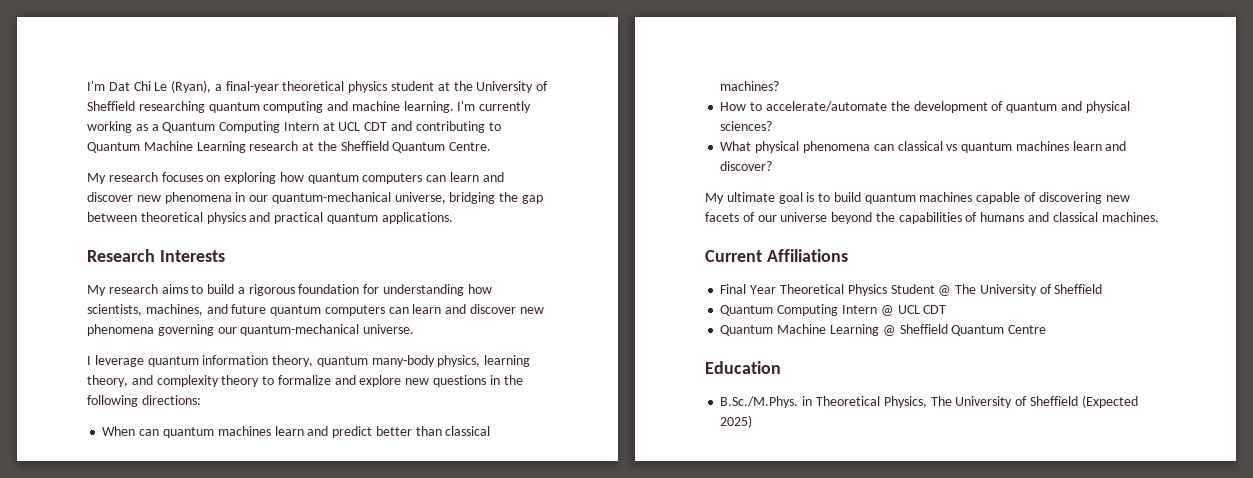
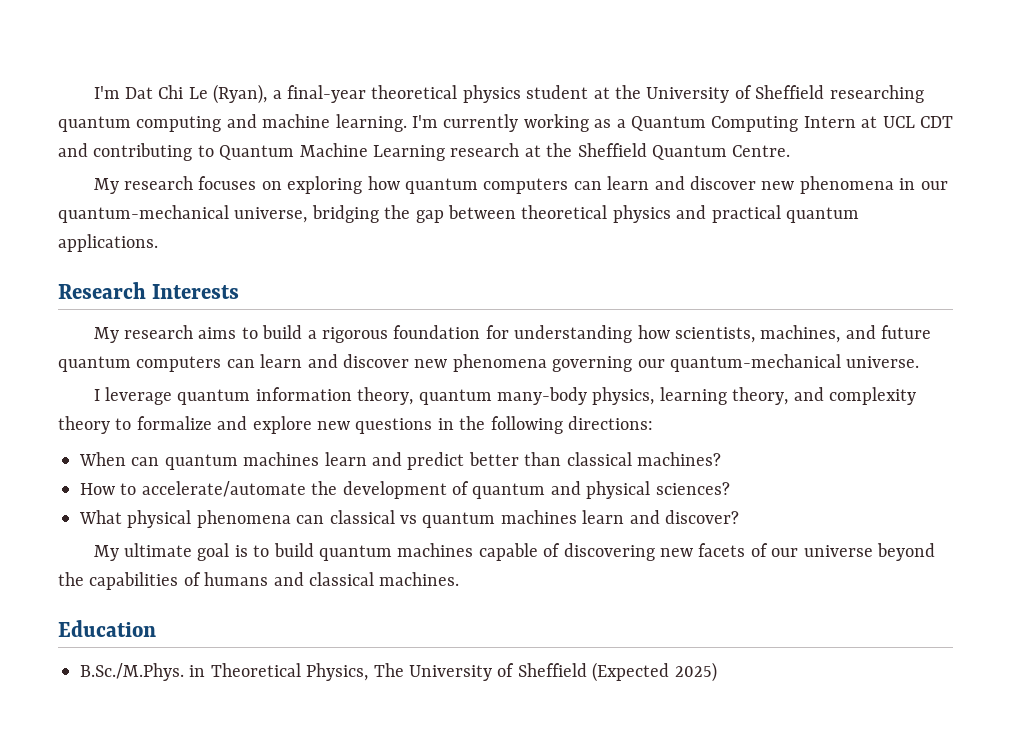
[705,249,848,262] [720,284,1103,296] [720,304,947,316] [720,324,1047,336] // Current Affiliations // Final Year Theoretical Physics Student @ The University of Sheffield // Quantum Computing Intern @ UCL CDT // Quantum Machine Learning @ Sheffield Quantum Centre -> (460, 579) none

